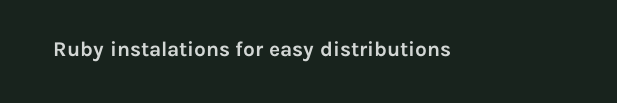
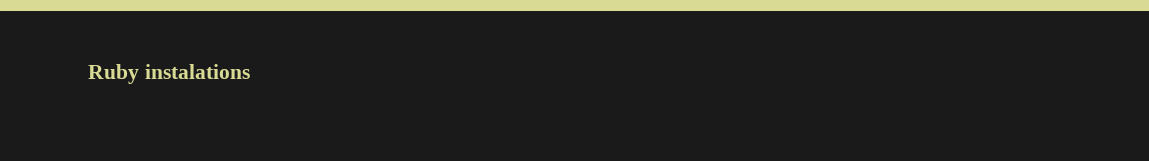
[235,41,451,62] for easy distributions -> (250, 71) none

